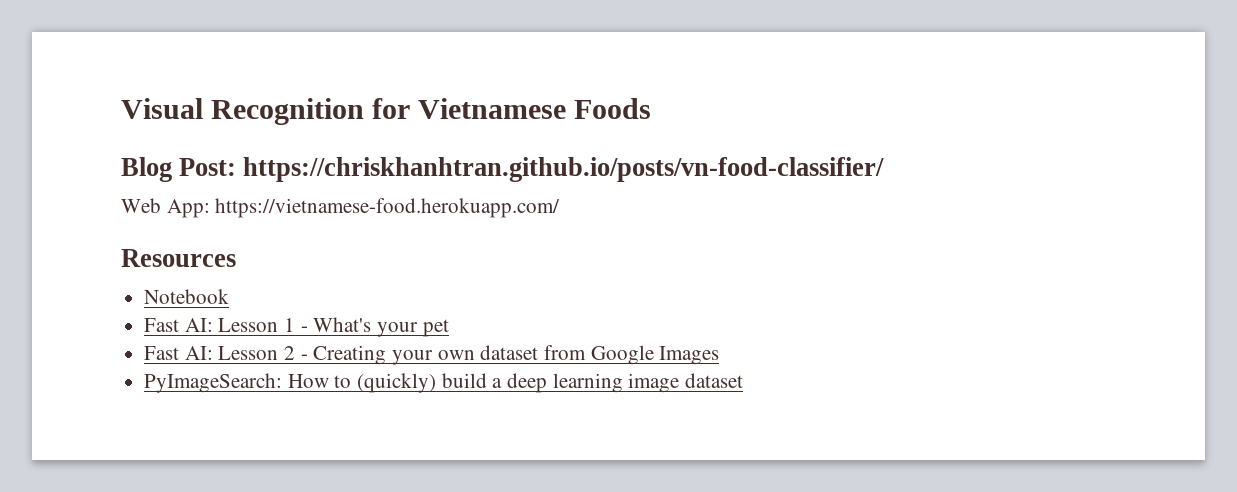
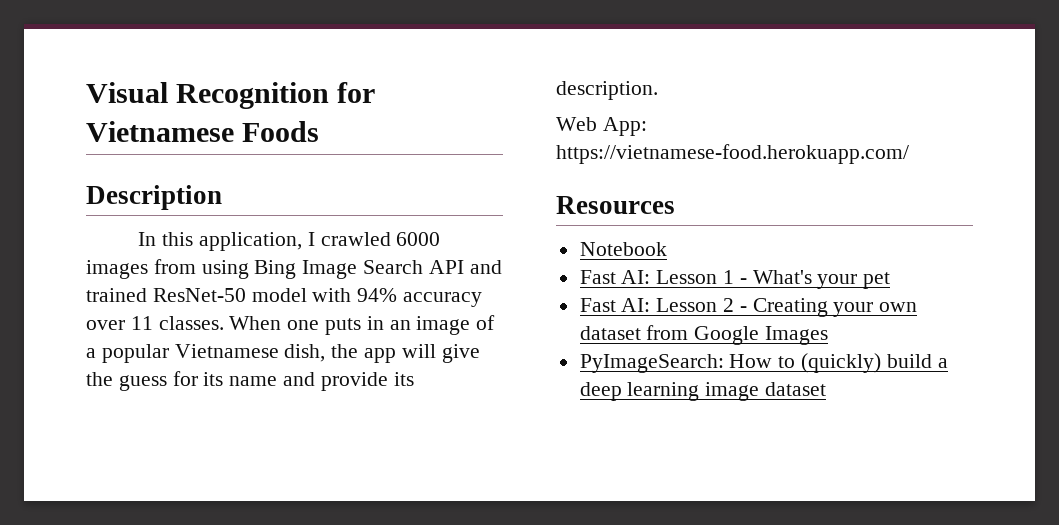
[121,157,885,182] Blog Post: https://chriskhanhtran.github.io/posts/vn-food-classifier/ -> [86,185,222,210] [138,232,441,251] [86,259,502,279] [86,288,483,307] [86,315,496,335] [86,344,480,363] [86,371,414,391] [556,81,658,100] Description // In this application, I crawled 6000 images from using Bing Image Search API and trained ResNet-50 model with 94% accuracy over 11 classes. When one puts in an image of a popular Vietnamese dish, the app will give the guess for its name and provide its description.

